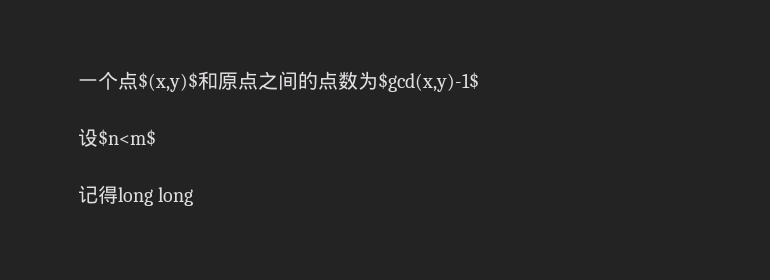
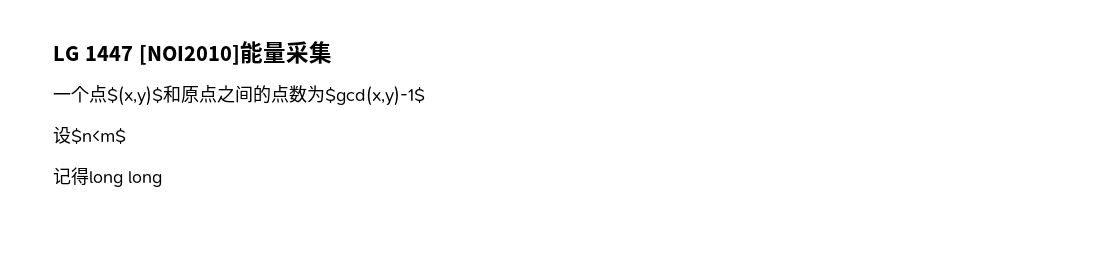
(78, 83) none -> [53,41,333,65] LG 1447 [NOI2010]能量采集 //

